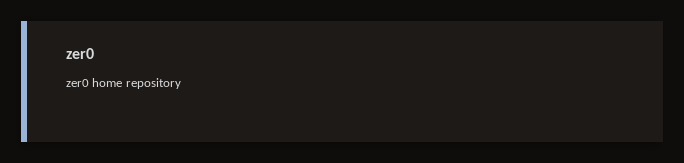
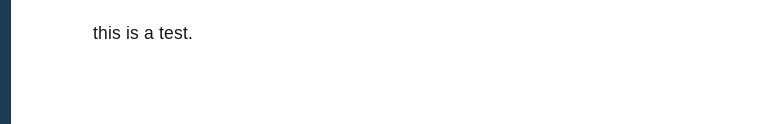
[66,48,94,59] [66,78,181,89] zer0 // zer0 home repository -> [93,26,193,39] this is a test.

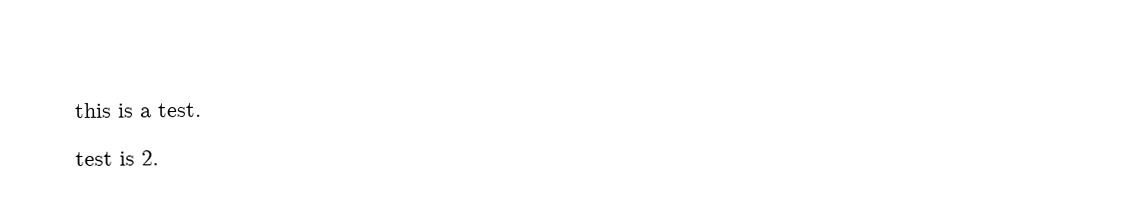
(193, 33) none -> [75,150,159,167] // test is 2.

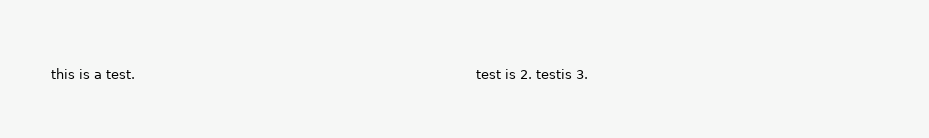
(159, 158) none -> [536,69,588,79] testis 3.

